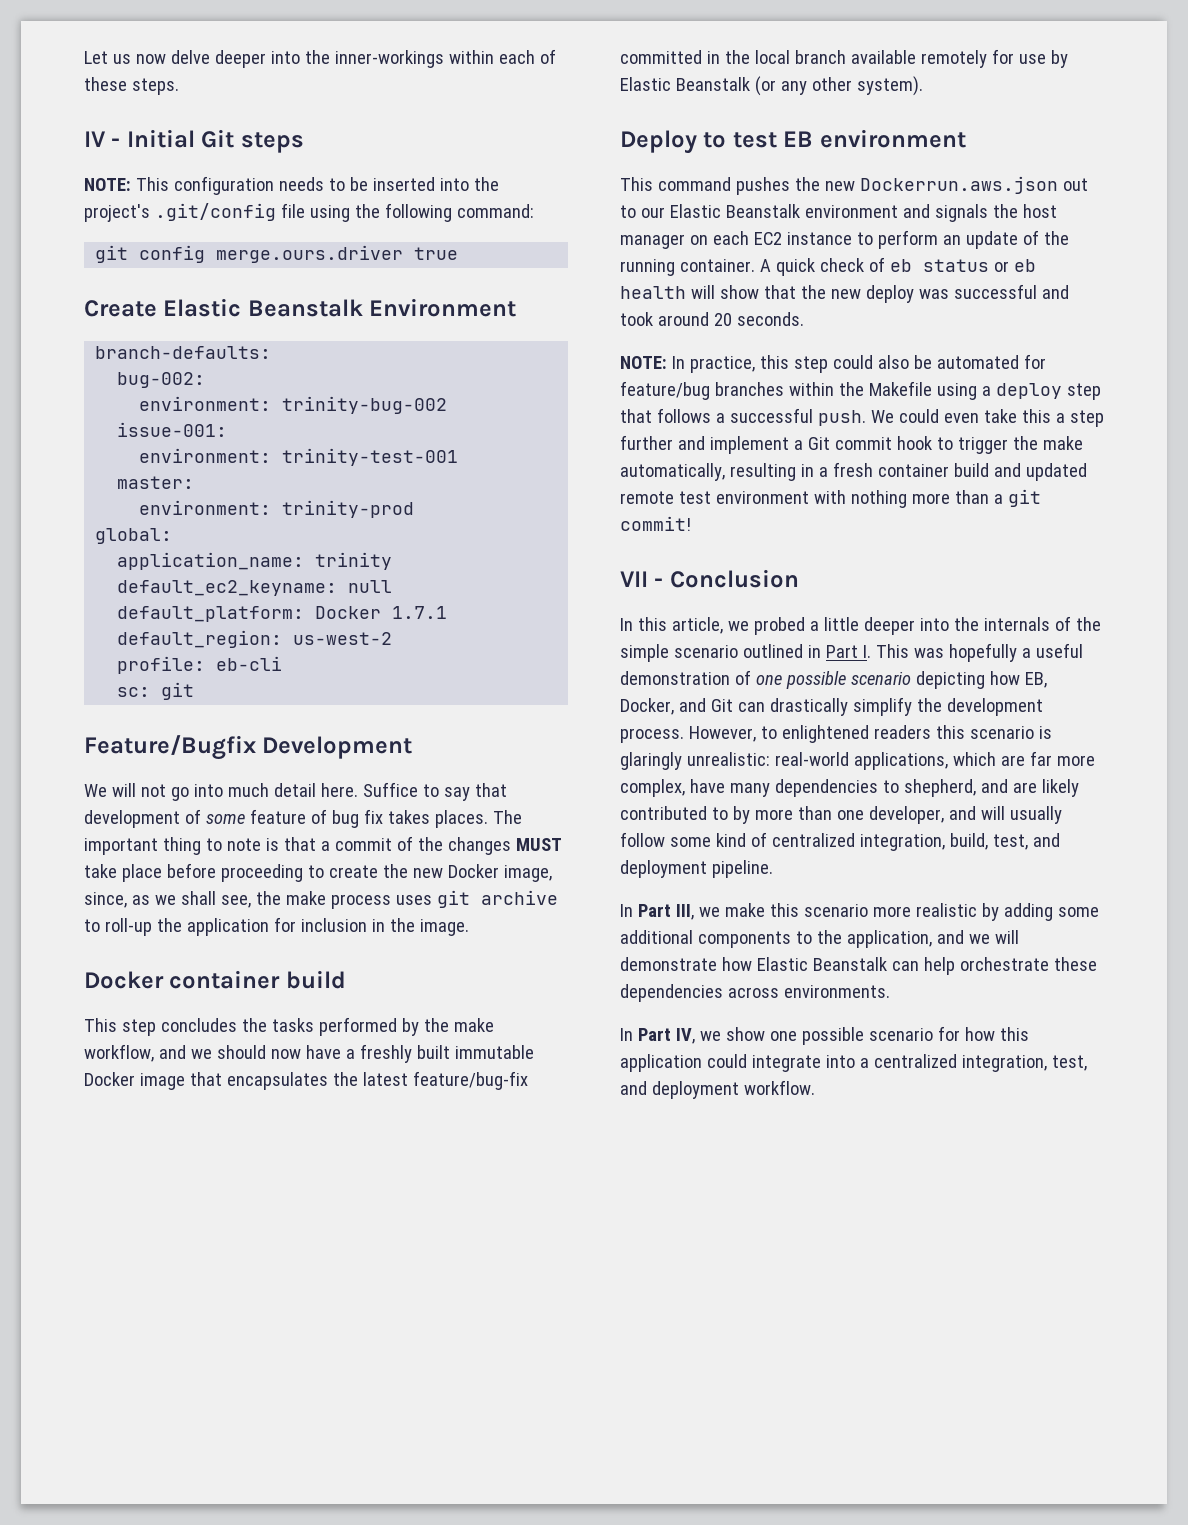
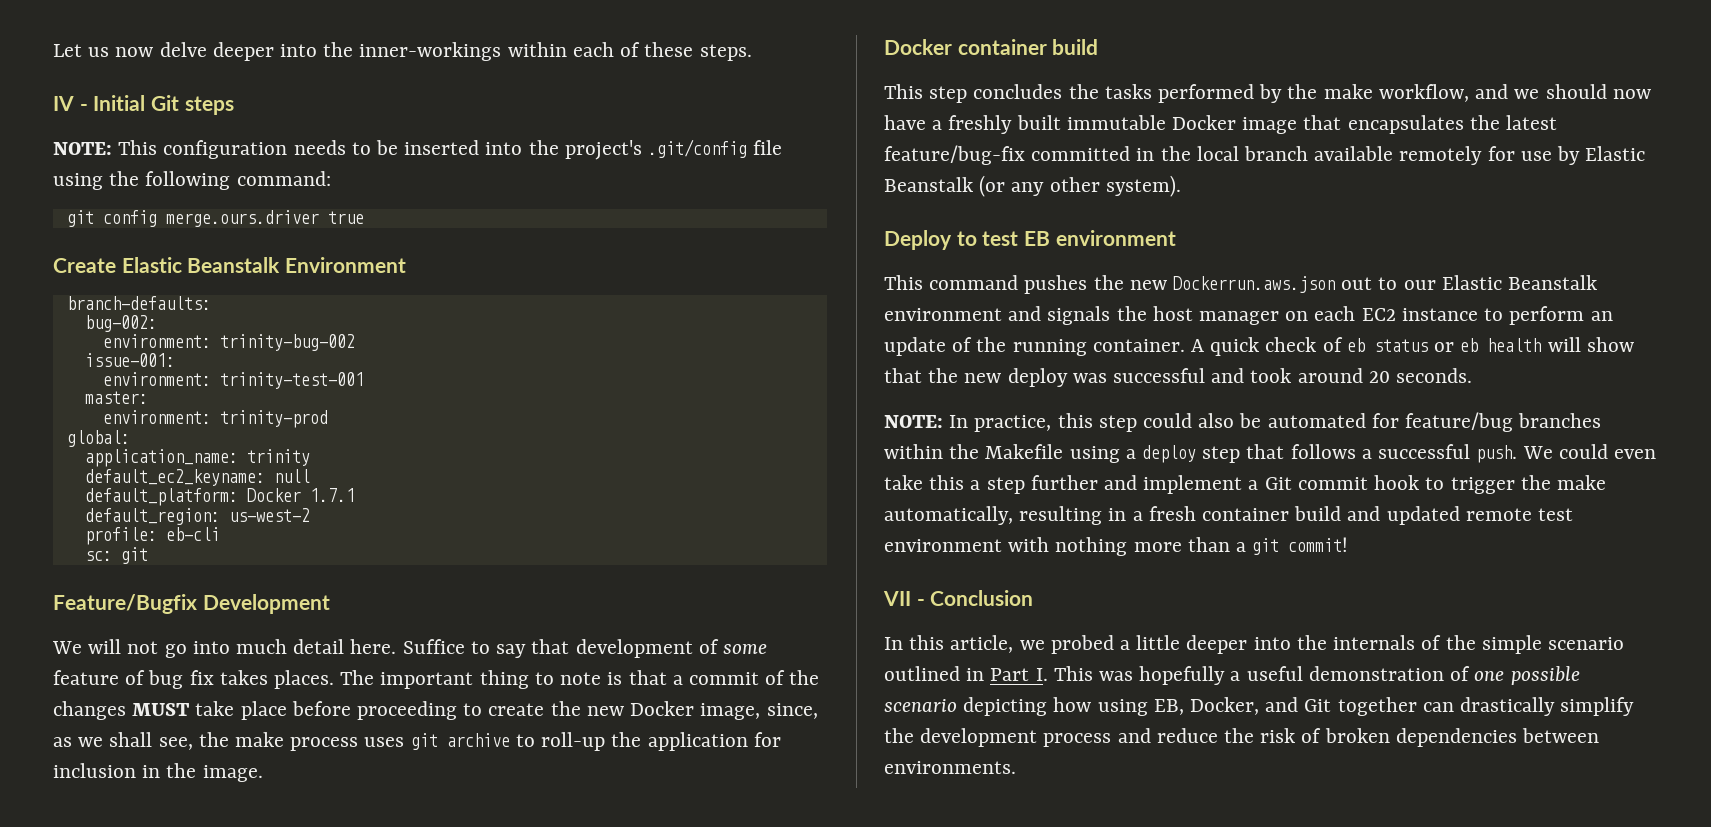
(1020, 678) none -> [1097,699,1148,716] using
(733, 705) none -> [1337,697,1417,716] together
[620,725,1052,743] [620,751,1095,770] [620,779,1079,797] [620,806,1062,824] [620,832,1060,851] [620,860,773,878] [620,903,1099,921] [620,930,1019,948] [620,957,1097,975] [620,984,890,1002] [620,1026,1029,1045] [620,1054,1087,1072] [620,1080,815,1099] process. However, to enlightened readers this scenario is glaringly unrealistic: real-world applications, which are far more complex, have many dependencies to shepherd, and are likely contributed to by more than one developer, and will usually follow some kind of centralized integration, build, test, and deployment pipeline. // In Part III, we make this scenario more realistic by adding some additional components to the application, and we will demonstrate how Elastic Beanstalk can help orchestrate these dependencies across environments. // In Part IV, we show one possible scenario for how this application could integrate into a centralized integration, test, and deployment workflow. -> [1043,728,1600,747] [884,761,1016,774] process and reduce the risk of broken dependencies between environments.

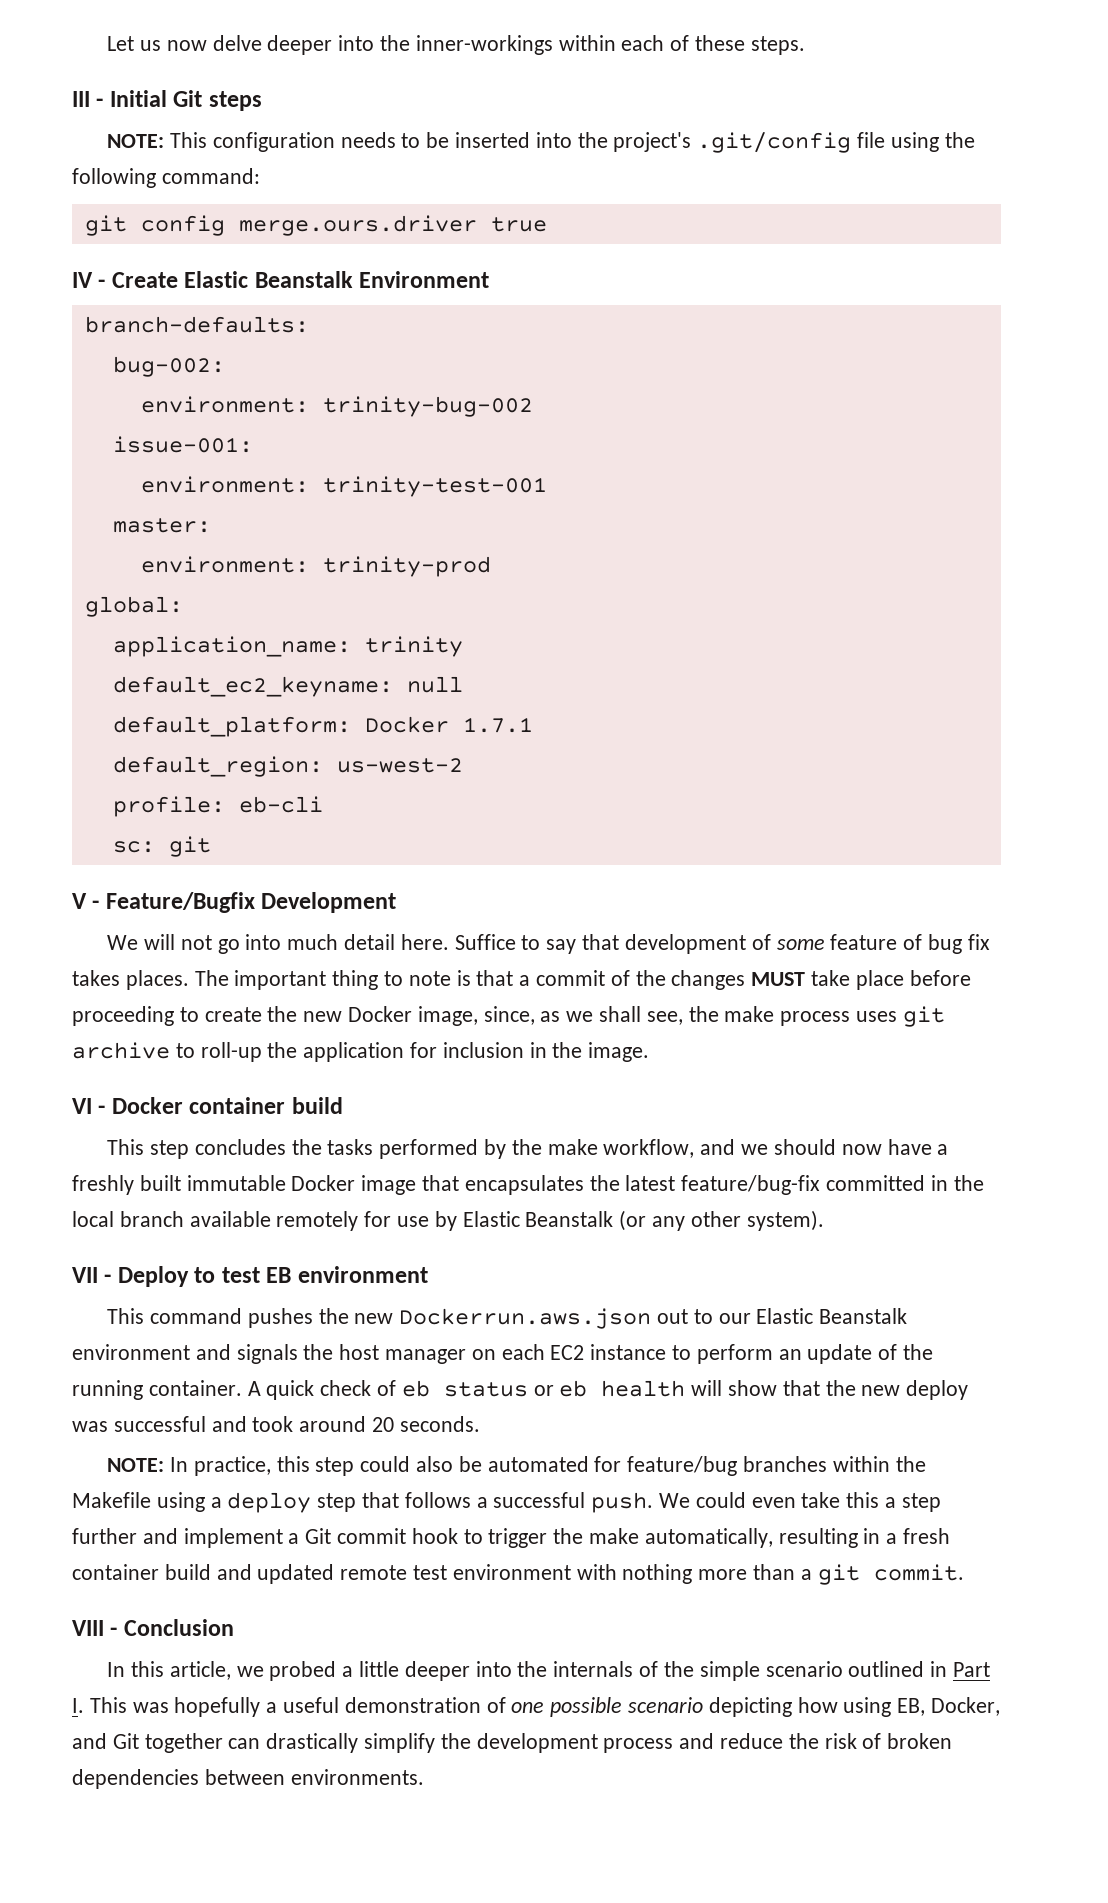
[53,96,74,111] IV -> [72,91,90,107] III
(364, 217) none -> [72,272,106,288] IV -
(148, 555) none -> [72,893,100,909] V -
(263, 773) none -> [72,1098,106,1114] VI -
(1181, 186) none -> [72,1267,112,1283] VII -
[1288,537,1349,552] [883,591,911,606] commit! // VII -> [873,1564,964,1581] [72,1620,104,1636] commit. // VIII

